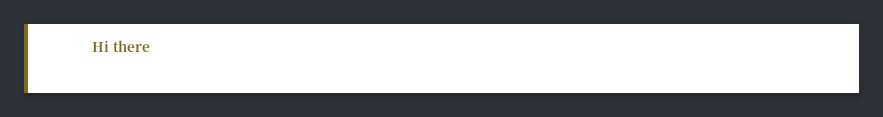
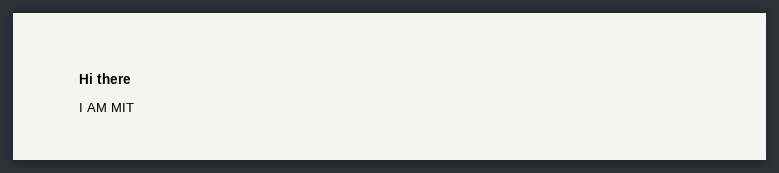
(150, 46) none -> [79,103,134,112] // I AM MIT

